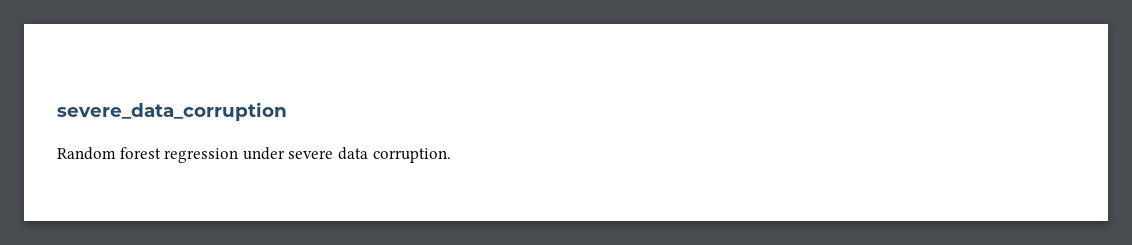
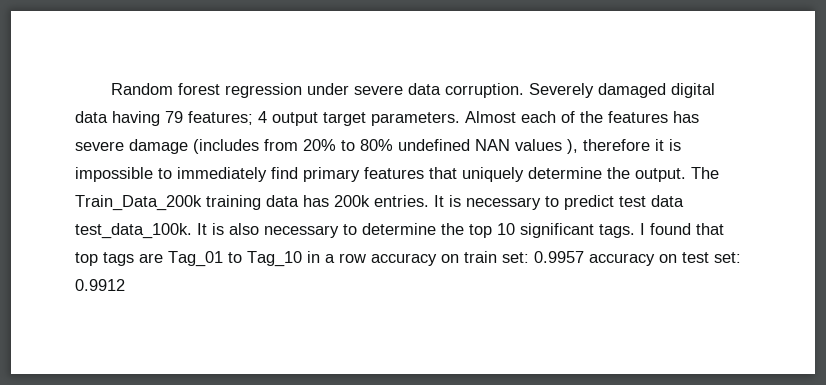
[57,102,287,121] severe_data_corruption // -> (110, 89) none
(451, 155) none -> [528,83,715,98] [75,111,699,126] [75,139,681,154] [75,167,719,182] [75,195,684,211] [75,223,724,239] [75,251,741,267] [75,279,125,291] Severely damaged digital data having 79 features; 4 output target parameters. Almost each of the features has severe damage (includes from 20% to 80% undefined NAN values ), therefore it is impossible to immediately find primary features that uniquely determine the output. The Train_Data_200k training data has 200k entries. It is necessary to predict test data test_data_100k. It is also necessary to determine the top 10 significant tags. I found that top tags are Tag_01 to Tag_10 in a row accuracy on train set: 0.9957 accuracy on test set: 0.9912

